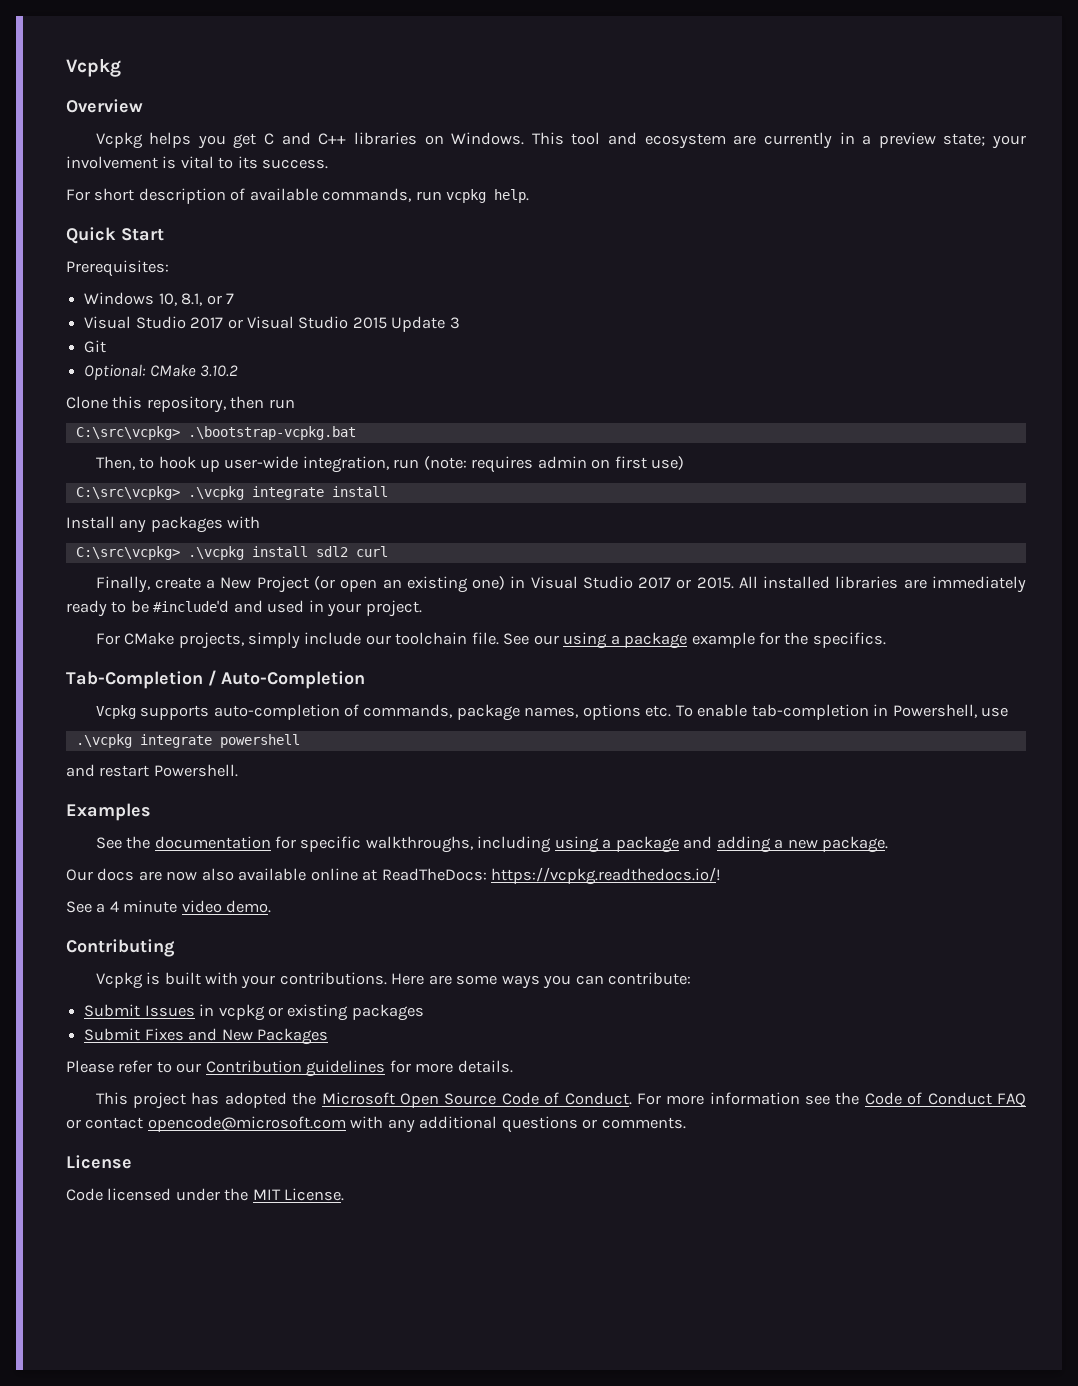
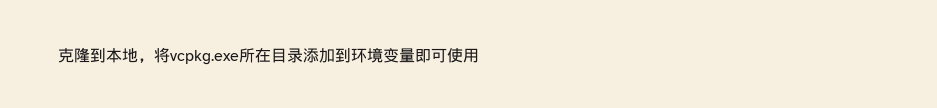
[66,58,121,77] [66,99,143,113] [95,132,1026,149] [66,156,329,169] [66,188,530,204] [66,227,164,244] [66,260,169,277] [84,292,234,306] [84,316,460,332] [84,340,107,353] [84,364,239,380] [66,396,295,413] [75,426,356,440] [95,456,685,473] [75,486,388,500] [66,516,261,533] [75,546,388,560] [95,576,1026,593] [66,600,422,617] [95,632,886,649] [66,670,365,689] [95,704,1009,721] [75,734,300,748] [66,764,238,777] [66,803,151,821] [95,836,889,853] [66,867,722,885] [66,900,272,913] [66,939,175,957] [95,972,692,989] [84,1004,424,1021] [84,1028,328,1045] [66,1060,513,1077] [95,1092,1027,1109] [66,1116,686,1133] [66,1155,132,1169] [66,1188,345,1201] Vcpkg // Overview // Vcpkg helps you get C and C++ libraries on Windows. This tool and ecosystem are currently in a preview state; your involvement is vital to its success. // For short description of available commands, run vcpkg help. // Quick Start // Prerequisites: // Windows 10, 8.1, or 7 // Visual Studio 2017 or Visual Studio 2015 Update 3 // Git // Optional: CMake 3.10.2 // Clone this repository, then run // C:\src\vcpkg> .\bootstrap-vcpkg.bat // Then, to hook up user-wide integration, run (note: requires admin on first use) // C:\src\vcpkg> .\vcpkg integrate install // Install any packages with // C:\src\vcpkg> .\vcpkg install sdl2 curl // Finally, create a New Project (or open an existing one) in Visual Studio 2017 or 2015. All installed libraries are immediately ready to be #include'd and used in your project. // For CMake projects, simply include our toolchain file. See our using a package example for the specifics. // Tab-Completion / Auto-Completion // Vcpkg supports auto-completion of commands, package names, options etc. To enable tab-completion in Powershell, use // .\vcpkg integrate powershell // and restart Powershell. // Examples // See the documentation for specific walkthroughs, including using a package and adding a new package. // Our docs are now also available online at ReadTheDocs: https://vcpkg.readthedocs.io/! // See a 4 minute video demo. // Contributing // Vcpkg is built with your contributions. Here are some ways you can contribute: // Submit Issues in vcpkg or existing packages // Submit Fixes and New Packages // Please refer to our Contribution guidelines for more details. // This project has adopted the Microsoft Open Source Code of Conduct. For more information see the Code of Conduct FAQ or contact opencode@microsoft.com with any additional questions or comments. // License // Code licensed under the MIT License. -> [58,47,479,65] 克隆到本地，将vcpkg.exe所在目录添加到环境变量即可使用

